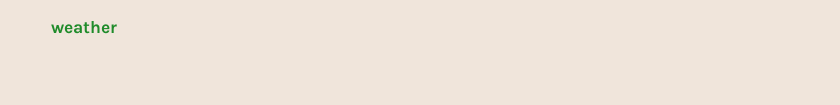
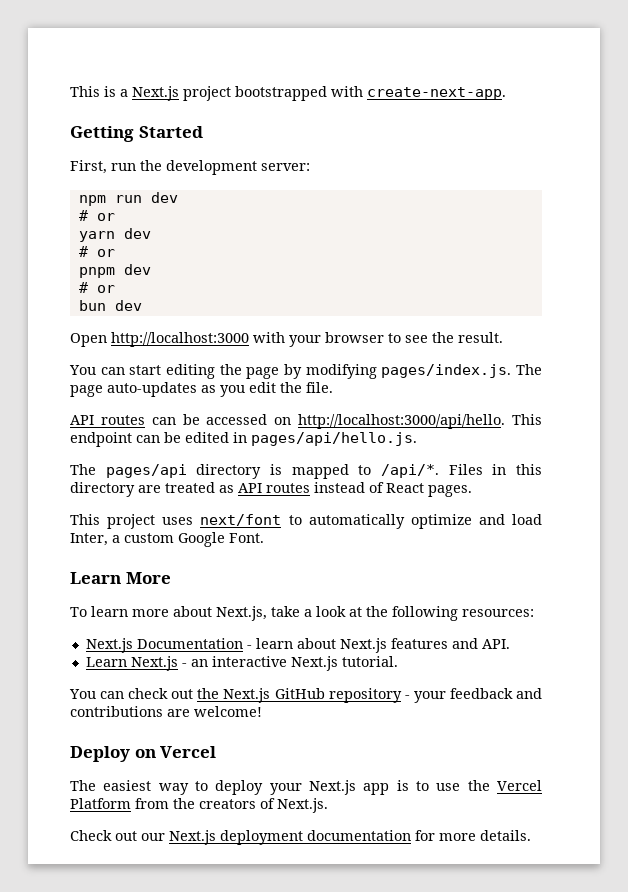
[51,21,117,34] weather -> [70,86,506,101] [70,126,203,142] [70,160,310,175] [78,192,178,206] [78,210,115,221] [78,228,151,242] [78,246,115,257] [78,264,151,278] [78,282,115,293] [78,300,142,311] [70,332,503,347] [69,364,542,379] [70,382,333,397] [70,414,542,429] [70,432,417,447] [70,464,542,479] [70,482,472,497] [70,514,542,529] [70,532,264,547] [70,572,171,584] [70,606,534,621] [85,638,510,653] [85,656,398,671] [69,688,542,703] [70,706,262,717] [70,746,217,762] [70,780,542,795] [70,798,328,813] [70,830,531,845] This is a Next.js project bootstrapped with create-next-app. // Getting Started // First, run the development server: // npm run dev // # or // yarn dev // # or // pnpm dev // # or // bun dev // Open http://localhost:3000 with your browser to see the result. // You can start editing the page by modifying pages/index.js. The page auto-updates as you edit the file. // API routes can be accessed on http://localhost:3000/api/hello. This endpoint can be edited in pages/api/hello.js. // The pages/api directory is mapped to /api/*. Files in this directory are treated as API routes instead of React pages. // This project uses next/font to automatically optimize and load Inter, a custom Google Font. // Learn More // To learn more about Next.js, take a look at the following resources: // Next.js Documentation - learn about Next.js features and API. // Learn Next.js - an interactive Next.js tutorial. // You can check out the Next.js GitHub repository - your feedback and contributions are welcome! // Deploy on Vercel // The easiest way to deploy your Next.js app is to use the Vercel Platform from the creators of Next.js. // Check out our Next.js deployment documentation for more details.

